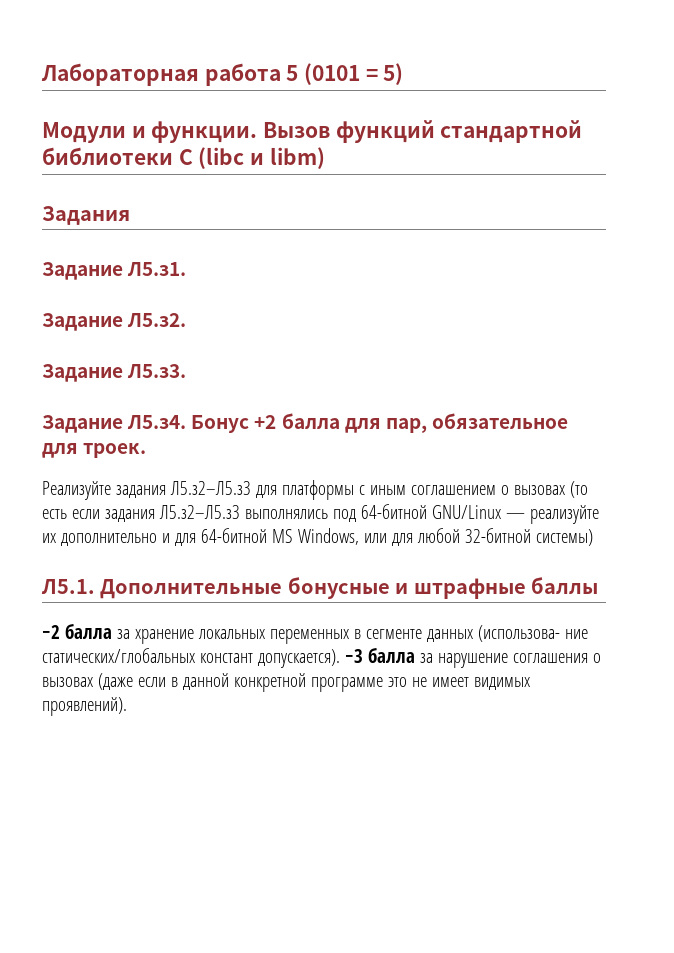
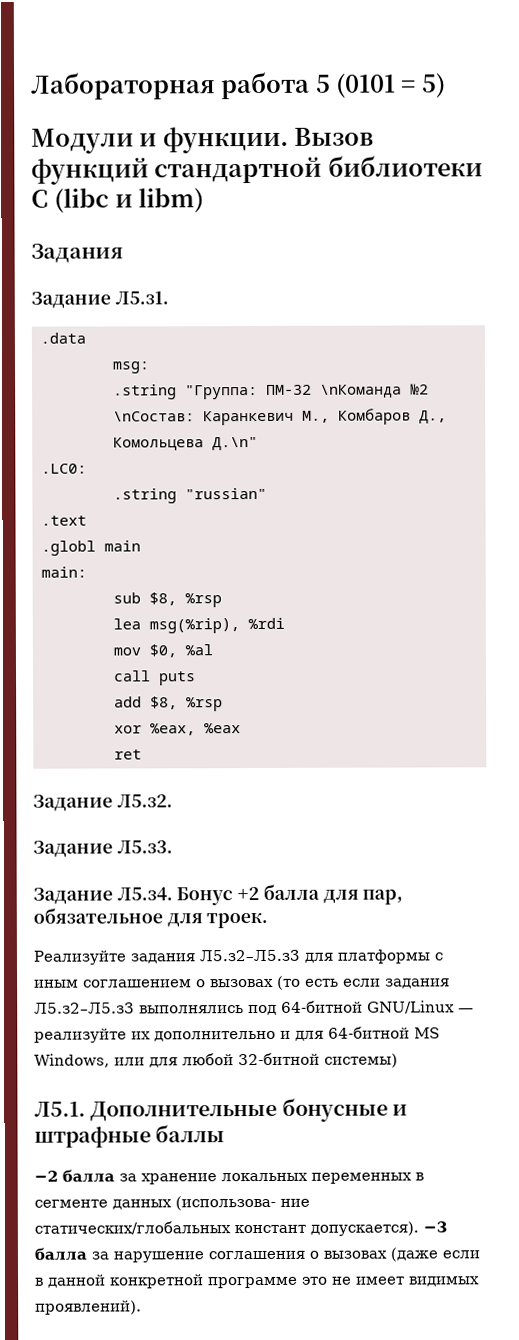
(187, 269) none -> [40,332,86,344] [112,361,150,374] [113,383,429,400] [113,408,447,426] [113,437,258,451] [41,463,87,474] [113,487,267,504] [41,515,87,526] [41,540,141,556] [41,566,87,578] [113,592,222,608] [113,617,285,634] [113,644,213,658] [114,670,196,686] [114,696,223,712] [114,723,241,736] [114,749,142,760] // .data // msg: // .string "Группа: ПМ-32 \nКоманда №2 \nСостав: Каранкевич M., Комбаров Д., Комольцева Д.\n" // .LC0: // .string "russian" // .text // .globl main // main: // sub $8, %rsp // lea msg(%rip), %rdi // mov $0, %al // call puts // add $8, %rsp // xor %eax, %eax // ret

